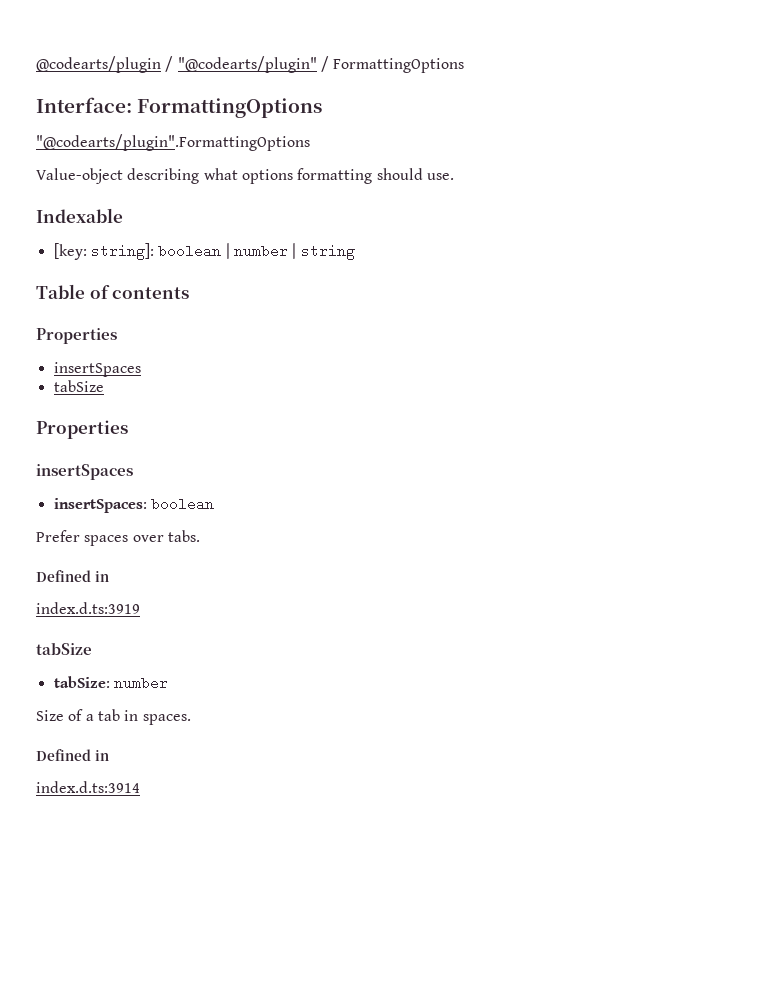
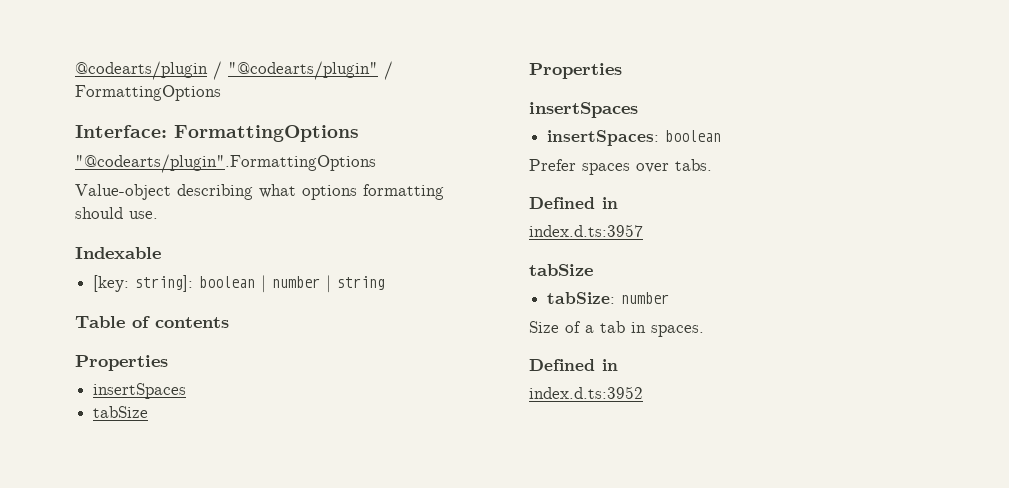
[36,602,140,614] index.d.ts:3919 -> [529,224,643,237] index.d.ts:3957
[36,781,140,793] index.d.ts:3914 -> [529,386,643,399] index.d.ts:3952

